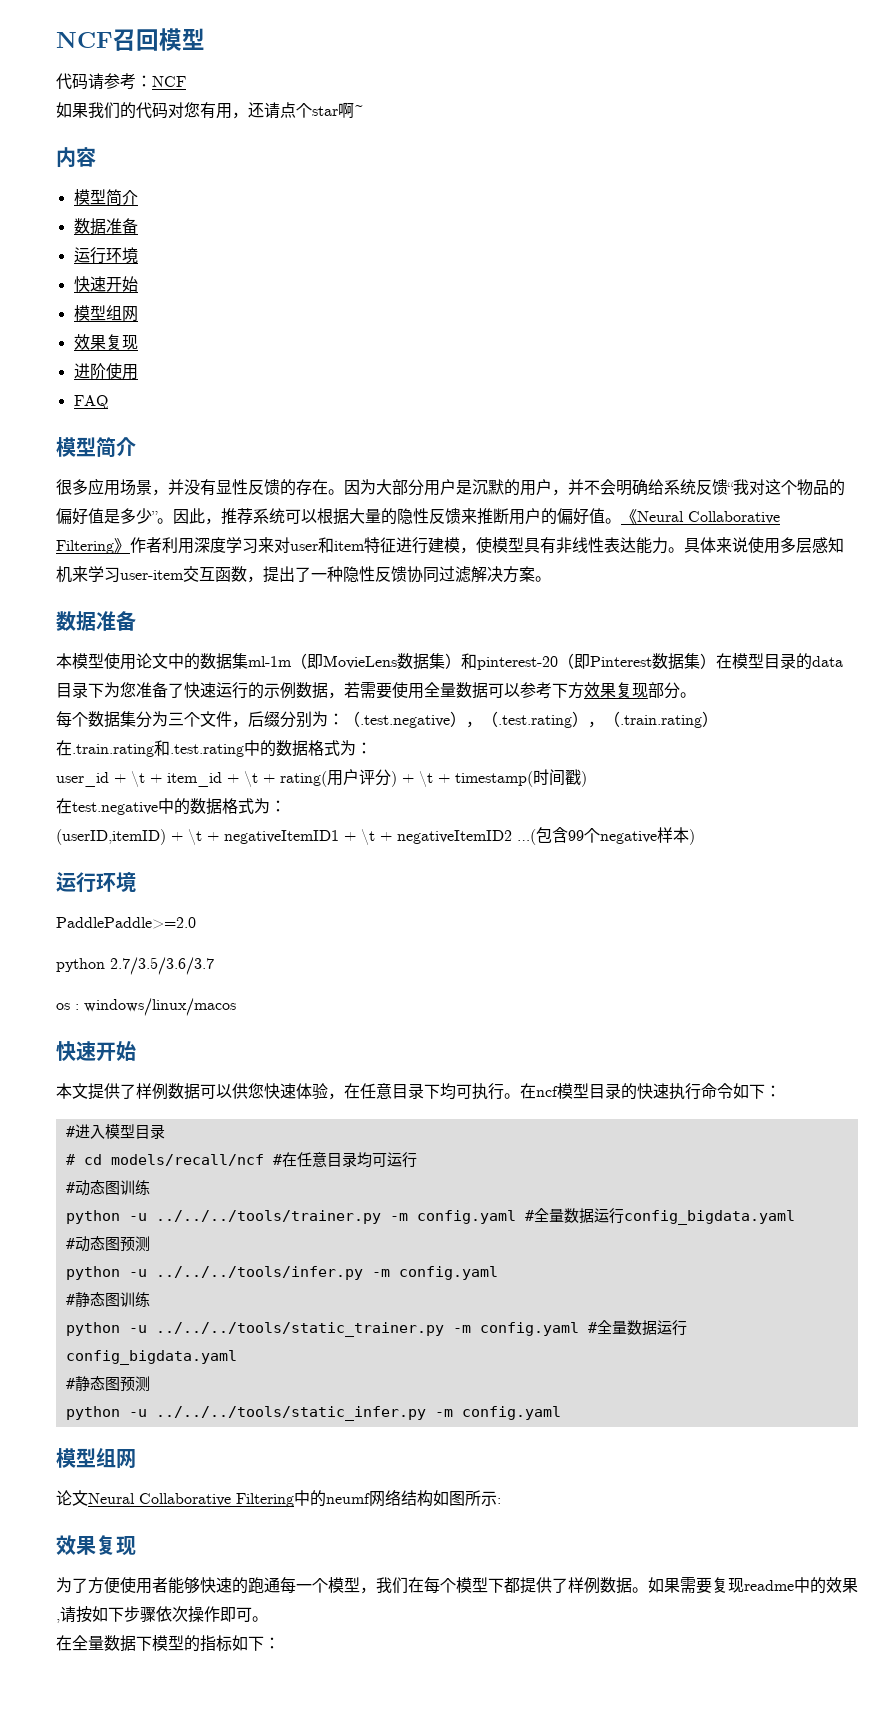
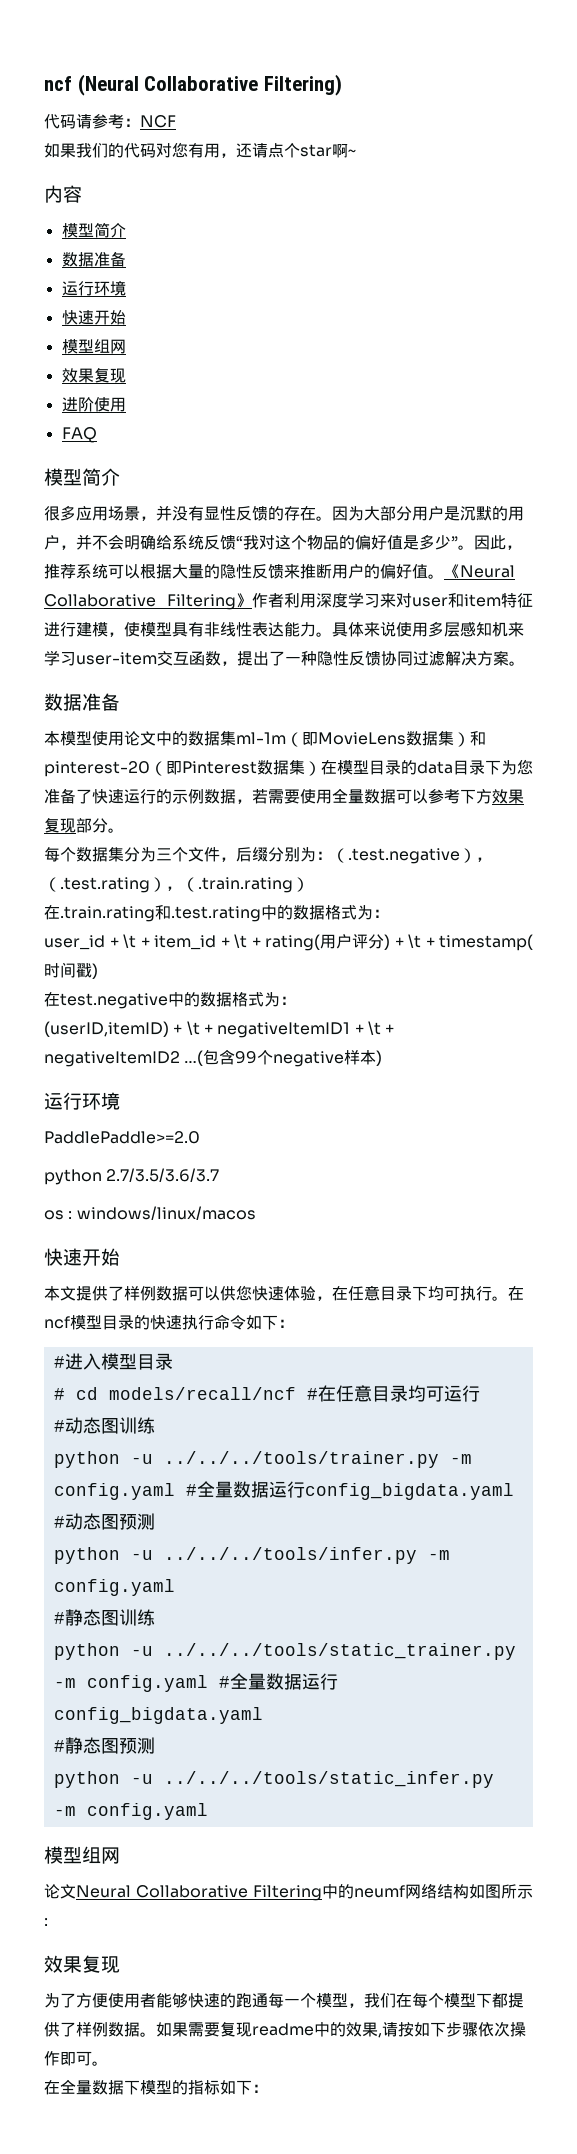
[56,28,205,51] NCF召回模型 -> [44,74,342,96] ncf (Neural Collaborative Filtering)

